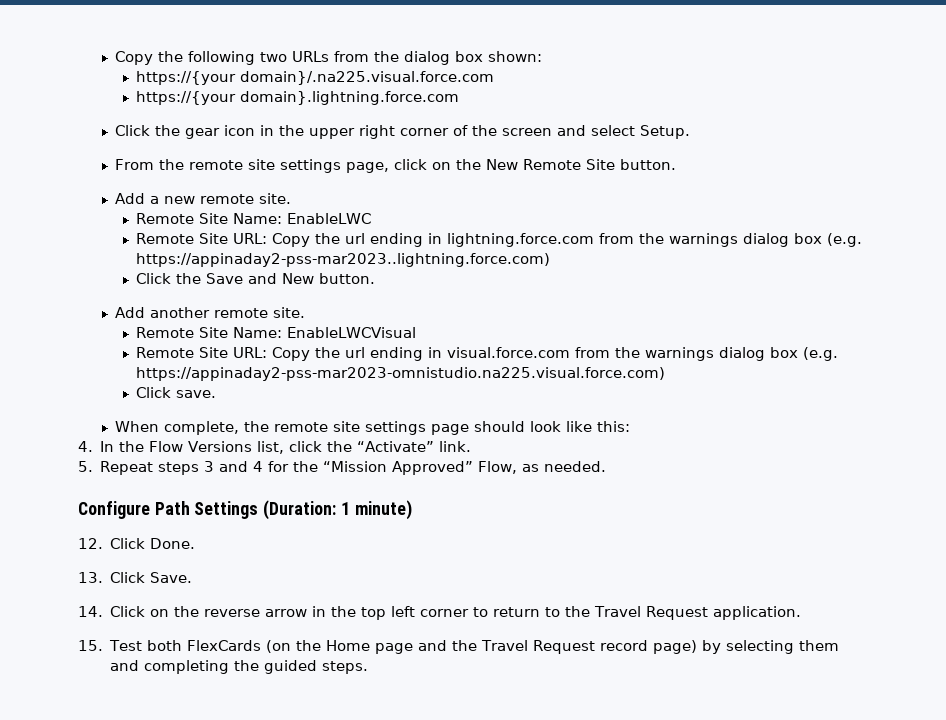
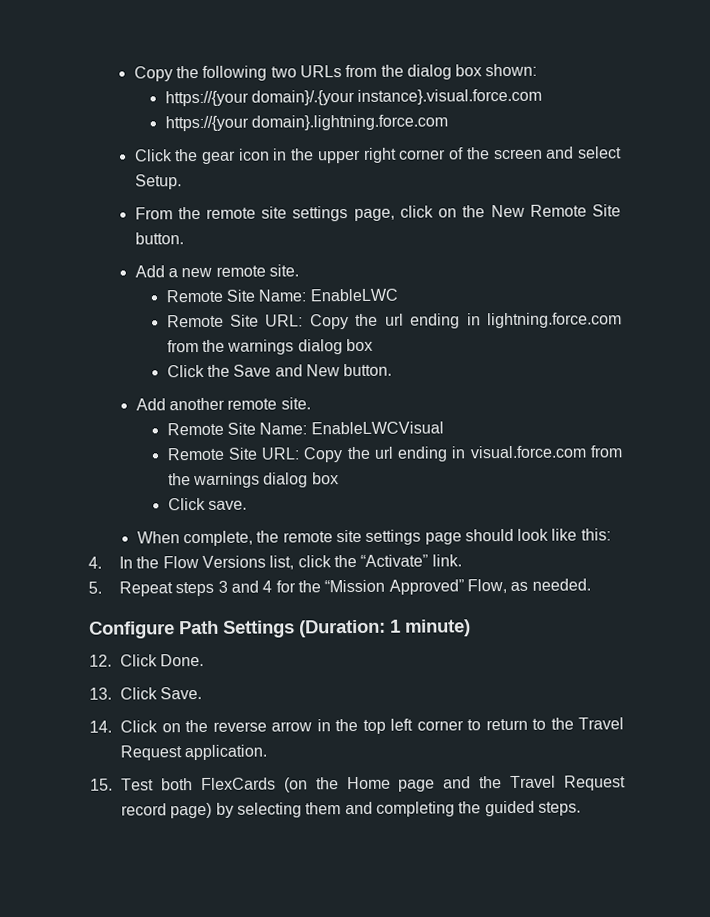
[240,71,495,85] domain}/.na225.visual.force.com -> [250,88,543,106] domain}/.{your instance}.visual.force.com
[827,233,863,247] [136,253,551,267] (e.g. https://appinaday2-pss-mar2023..lightning.force.com) -> (373, 345) none
[803,347,839,361] [136,367,666,381] (e.g. https://appinaday2-pss-mar2023-omnistudio.na225.visual.force.com) -> (339, 478) none

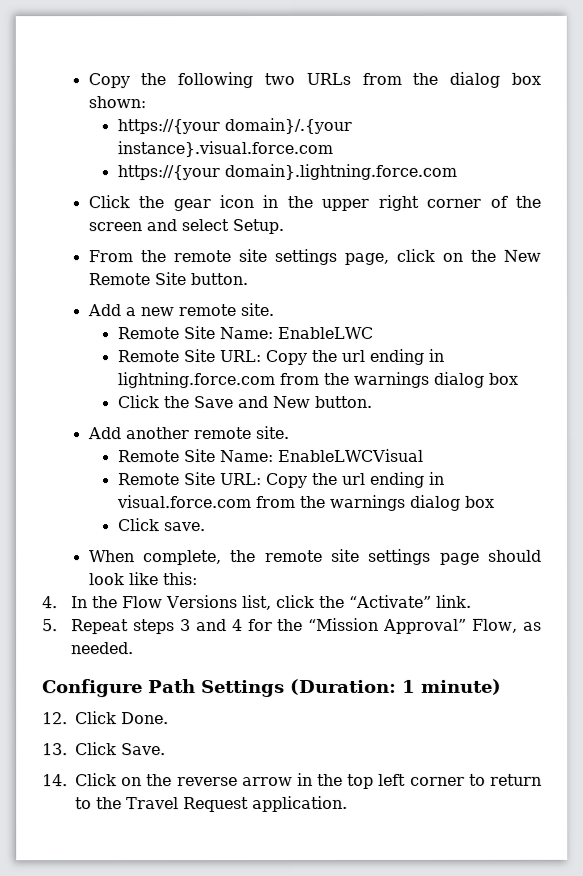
[388,579,464,595] Approved” -> [383,618,468,634] Approval”
[90,775,626,793] [120,800,581,819] // 15. Test both FlexCards (on the Home page and the Travel Request record page) by selecting them and completing the guided steps. -> (348, 804) none

